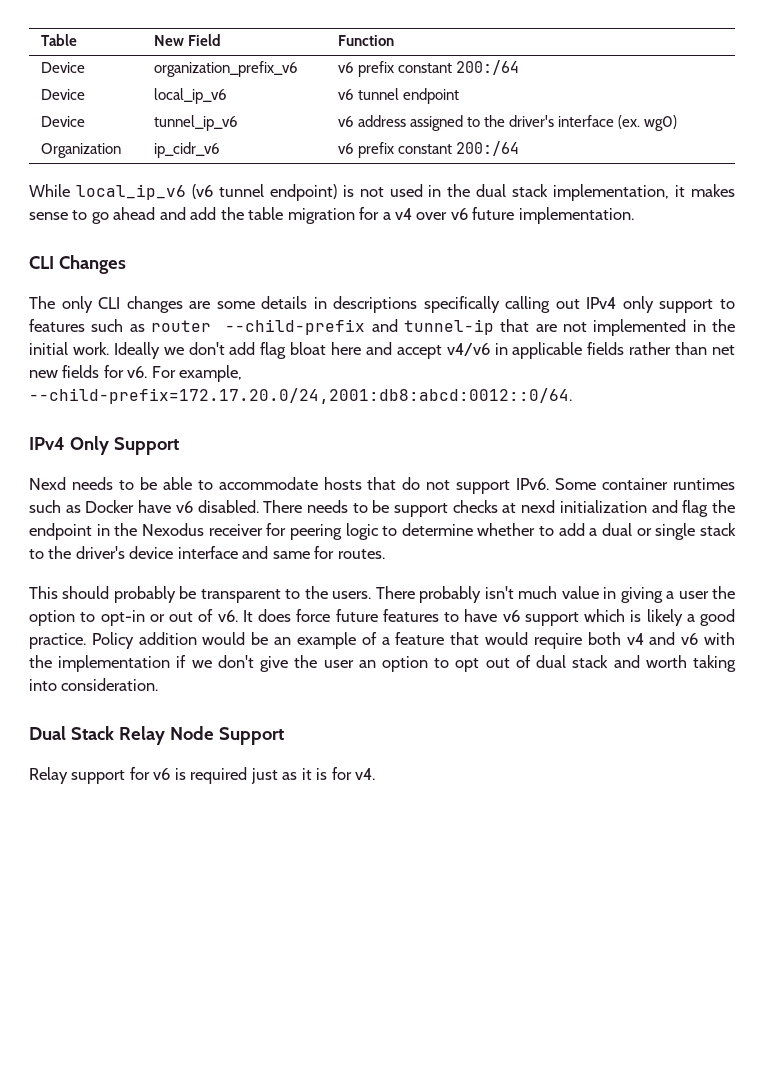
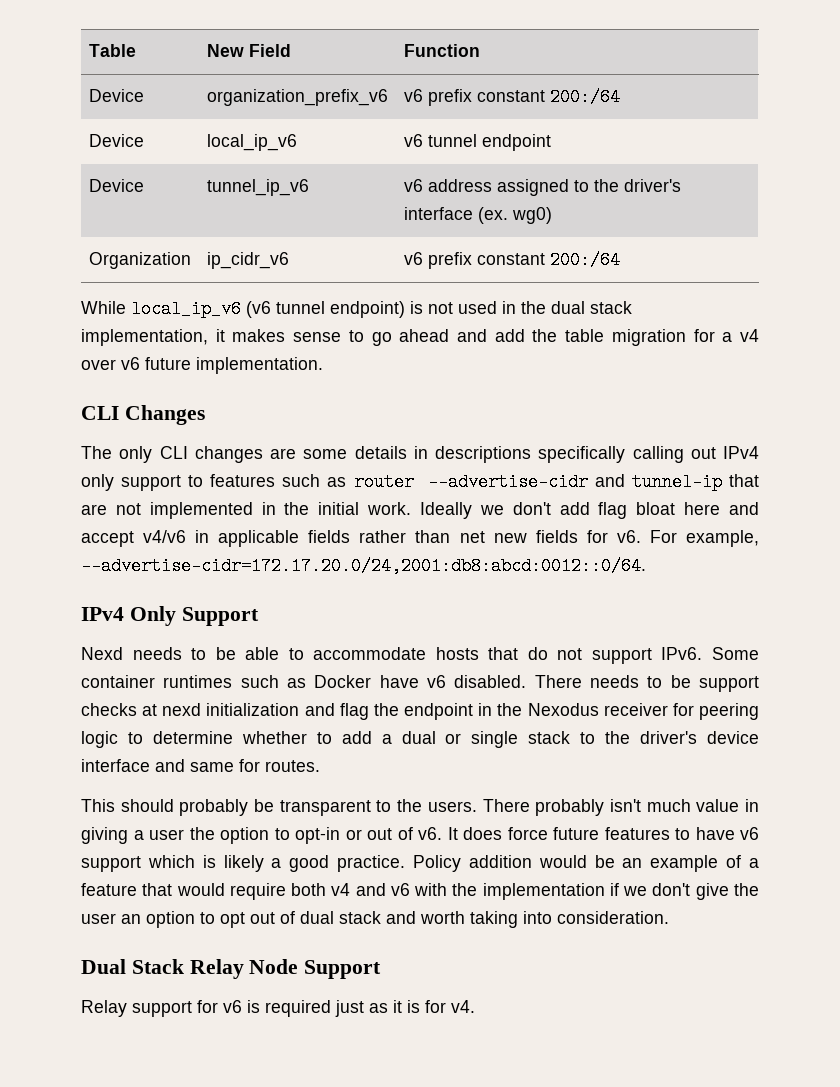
[225,319,366,335] --child-prefix -> [427,473,588,491] --advertise-cidr
[29,388,572,404] --child-prefix=172.17.20.0/24,2001:db8:abcd:0012::0/64. -> [81,557,646,575] --advertise-cidr=172.17.20.0/24,2001:db8:abcd:0012::0/64.

